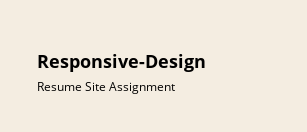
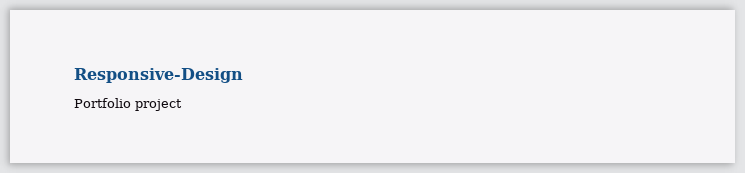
[37,82,176,94] Resume Site Assignment -> [74,98,182,111] Portfolio project

